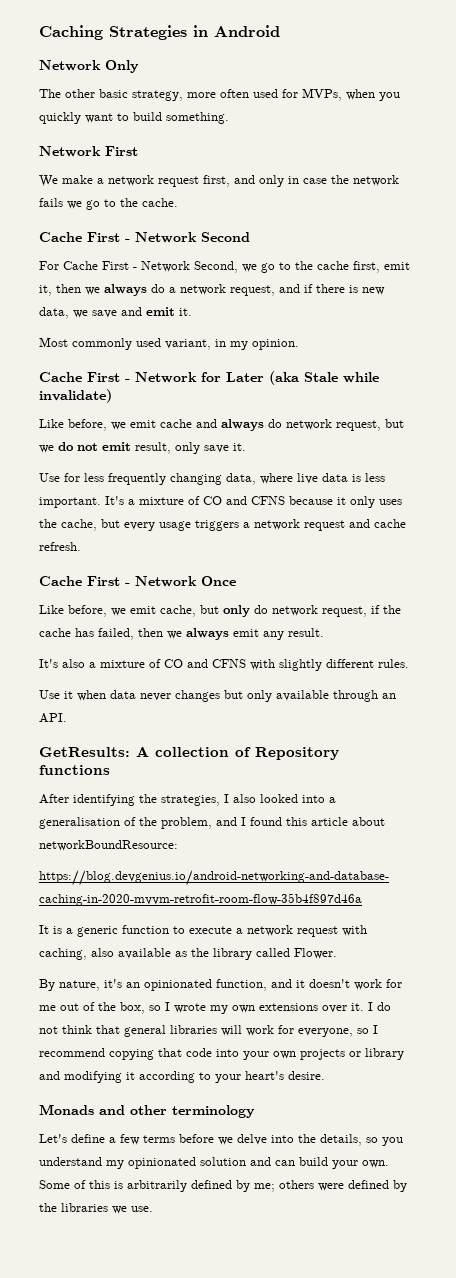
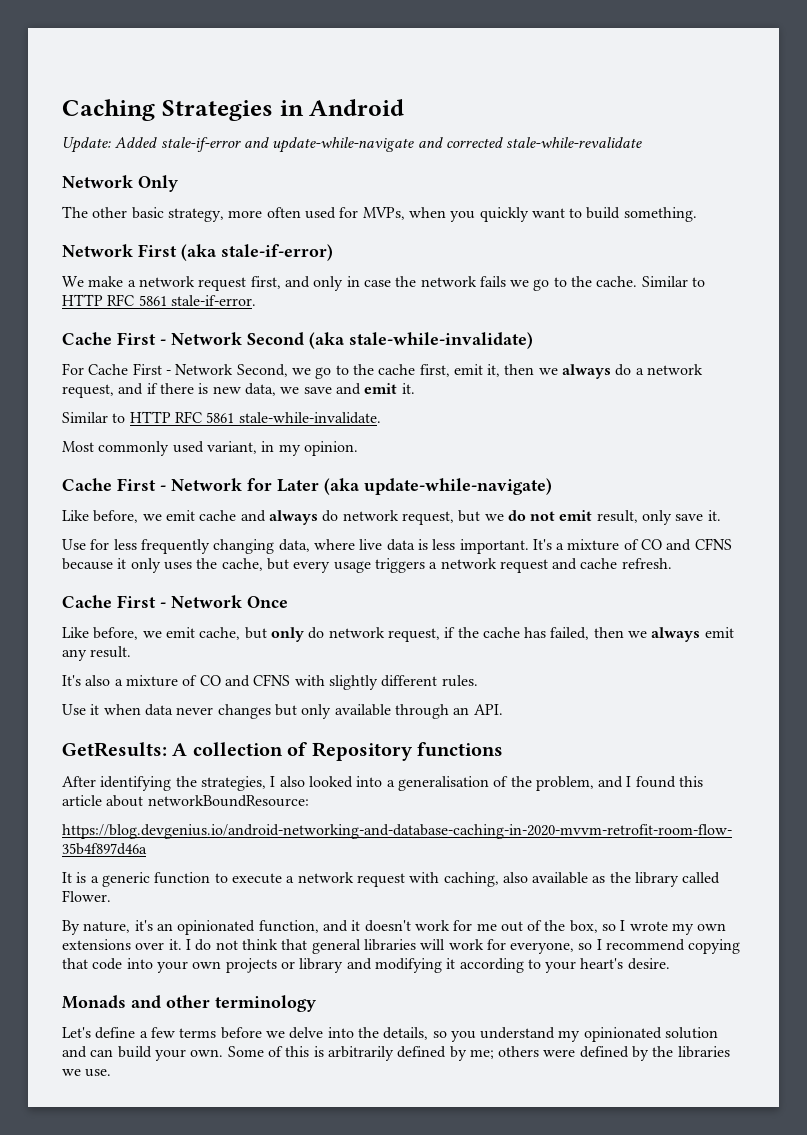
(280, 31) none -> [62,137,643,153] // Update: Added stale-if-error and update-while-navigate and corrected stale-while-revalidate
(138, 151) none -> [181,244,333,261] (aka stale-if-error)
(178, 202) none -> [641,276,706,287] [62,294,256,306] Similar to HTTP RFC 5861 stale-if-error.
(250, 237) none -> [309,332,533,349] (aka stale-while-invalidate)
(192, 312) none -> [62,411,381,424] // Similar to HTTP RFC 5861 stale-while-invalidate.
[304,372,379,383] [39,389,112,403] Stale while invalidate) -> [364,478,552,495] update-while-navigate)

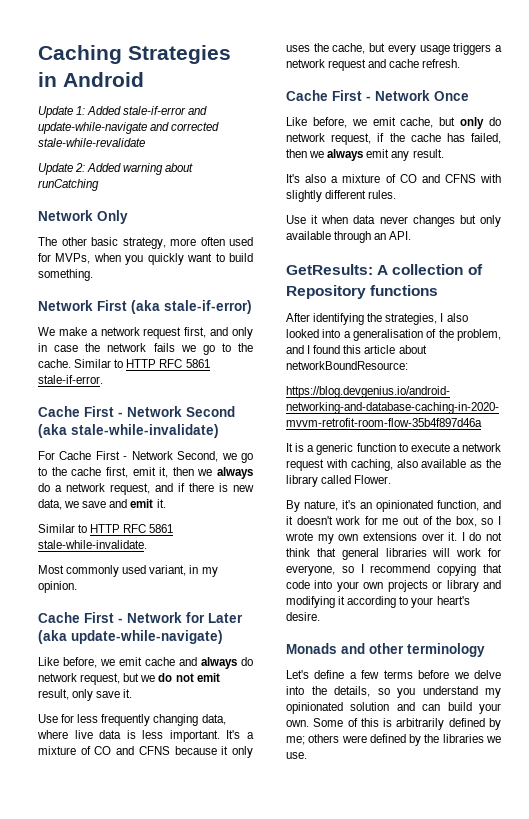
[62,137,111,153] Update: -> [38,106,86,118] Update 1:
(643, 142) none -> [38,163,194,175] [38,179,99,191] // Update 2: Added warning about runCatching

